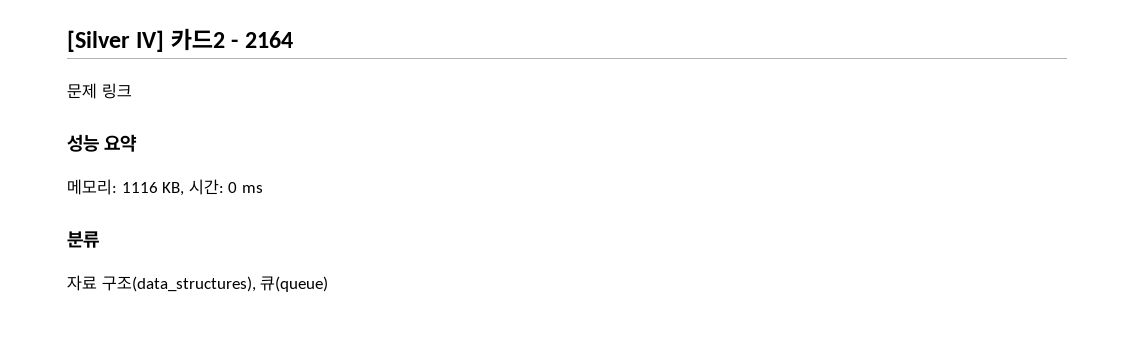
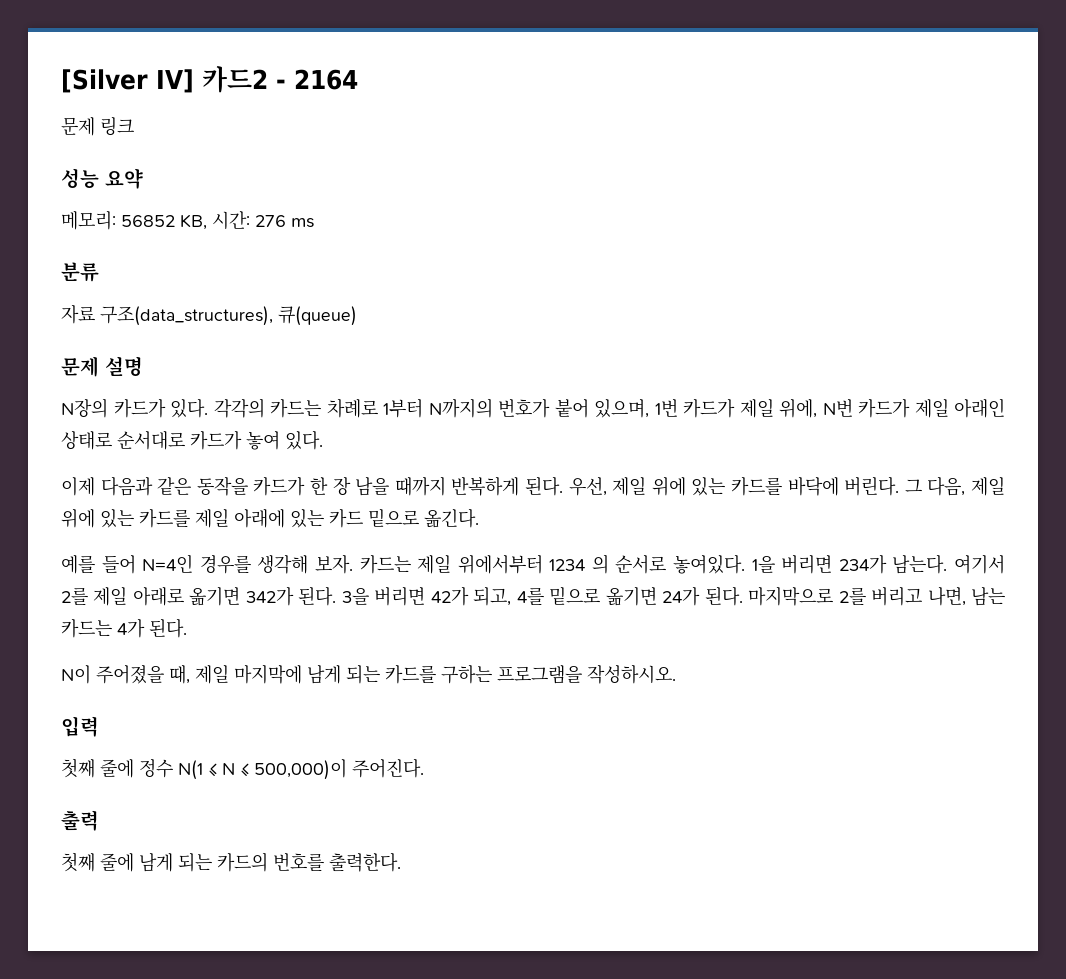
[121,182,158,193] 1116 -> [121,215,175,227] 56852
[228,182,238,193] 0 -> [255,215,286,227] 276
(329, 284) none -> [61,356,143,377] [61,398,1005,418] [61,430,323,450] [61,476,1006,496] [61,508,479,528] [61,554,1006,574] [61,586,1006,606] [61,618,187,638] [61,664,676,684] [61,716,99,737] [61,758,424,780] [61,810,99,831] [61,852,401,872] // 문제 설명 // N장의 카드가 있다. 각각의 카드는 차례로 1부터 N까지의 번호가 붙어 있으며, 1번 카드가 제일 위에, N번 카드가 제일 아래인 상태로 순서대로 카드가 놓여 있다. // 이제 다음과 같은 동작을 카드가 한 장 남을 때까지 반복하게 된다. 우선, 제일 위에 있는 카드를 바닥에 버린다. 그 다음, 제일 위에 있는 카드를 제일 아래에 있는 카드 밑으로 옮긴다. // 예를 들어 N=4인 경우를 생각해 보자. 카드는 제일 위에서부터 1234 의 순서로 놓여있다. 1을 버리면 234가 남는다. 여기서 2를 제일 아래로 옮기면 342가 된다. 3을 버리면 42가 되고, 4를 밑으로 옮기면 24가 된다. 마지막으로 2를 버리고 나면, 남는 카드는 4가 된다. // N이 주어졌을 때, 제일 마지막에 남게 되는 카드를 구하는 프로그램을 작성하시오. // 입력 // 첫째 줄에 정수 N(1 ≤ N ≤ 500,000)이 주어진다. // 출력 // 첫째 줄에 남게 되는 카드의 번호를 출력한다.

